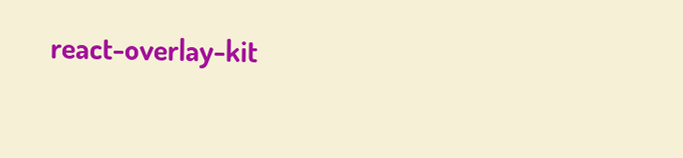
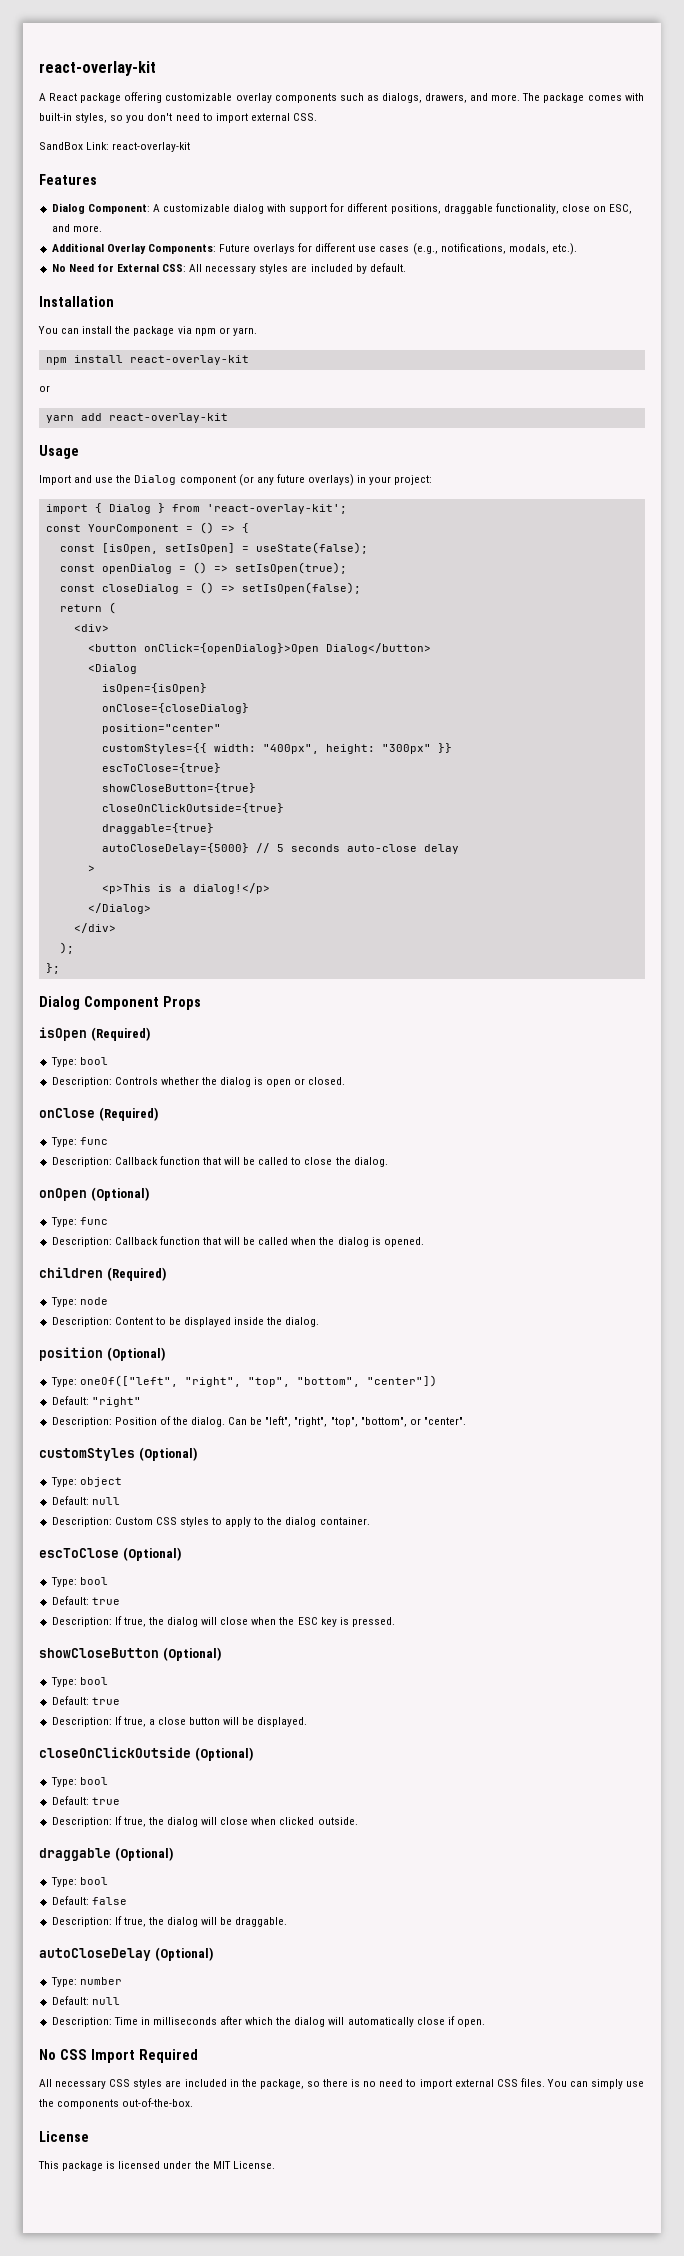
[50,35,258,70] react-overlay-kit -> [39,61,156,76] [39,92,644,103] [39,113,317,123] [39,142,191,152] [39,174,97,185] [51,203,633,214] [51,224,102,232] [51,243,577,255] [51,263,406,274] [39,296,114,307] [38,326,257,336] [45,355,249,365] [39,385,50,392] [45,413,228,423] [39,445,79,459] [39,474,433,486] [45,503,347,514] [45,522,249,534] [59,542,368,554] [59,562,347,574] [59,582,361,594] [59,602,116,614] [73,624,109,632] [87,643,431,654] [87,664,137,674] [101,683,207,694] [101,703,249,714] [101,724,221,734] [101,743,452,754] [101,763,221,773] [101,783,256,793] [101,803,284,813] [101,823,214,834] [101,843,459,854] [87,865,95,872] [101,883,270,894] [87,903,151,914] [73,923,116,933] [59,942,74,954] [45,963,60,974] [39,996,201,1010] [39,1027,150,1041] [50,1057,108,1067] [51,1077,346,1087] [39,1107,158,1121] [50,1137,108,1147] [51,1156,388,1167] [39,1187,149,1201] [50,1217,108,1227] [51,1236,424,1247] [39,1267,166,1281] [50,1297,108,1307] [51,1317,320,1327] [39,1347,165,1361] [50,1375,437,1387] [51,1396,141,1407] [51,1416,466,1427] [39,1447,197,1461] [50,1477,122,1487] [51,1496,120,1505] [51,1517,370,1527] [39,1547,181,1561] [50,1577,108,1587] [51,1596,120,1605] [51,1616,395,1627] [39,1647,221,1661] [50,1677,108,1687] [51,1696,120,1705] [51,1716,308,1727] [39,1747,253,1761] [50,1777,108,1787] [51,1796,120,1805] [51,1816,358,1827] [39,1847,173,1861] [50,1877,108,1887] [51,1896,127,1905] [51,1916,288,1927] [39,1947,213,1961] [50,1977,122,1987] [51,1996,120,2005] [51,2016,485,2027] [39,2049,198,2063] [39,2078,645,2089] [39,2098,194,2109] [39,2131,89,2142] [38,2161,275,2171] react-overlay-kit // A React package offering customizable overlay components such as dialogs, drawers, and more. The package comes with built-in styles, so you don't need to import external CSS. // SandBox Link: react-overlay-kit // Features // Dialog Component: A customizable dialog with support for different positions, draggable functionality, close on ESC, and more. // Additional Overlay Components: Future overlays for different use cases (e.g., notifications, modals, etc.). // No Need for External CSS: All necessary styles are included by default. // Installation // You can install the package via npm or yarn. // npm install react-overlay-kit // or // yarn add react-overlay-kit // Usage // Import and use the Dialog component (or any future overlays) in your project: // import { Dialog } from 'react-overlay-kit'; // const YourComponent = () => { // const [isOpen, setIsOpen] = useState(false); // const openDialog = () => setIsOpen(true); // const closeDialog = () => setIsOpen(false); // return ( // <div> // <button onClick={openDialog}>Open Dialog</button> // <Dialog // isOpen={isOpen} // onClose={closeDialog} // position="center" // customStyles={{ width: "400px", height: "300px" }} // escToClose={true} // showCloseButton={true} // closeOnClickOutside={true} // draggable={true} // autoCloseDelay={5000} // 5 seconds auto-close delay // > // <p>This is a dialog!</p> // </Dialog> // </div> // ); // }; // Dialog Component Props // isOpen (Required) // Type: bool // Description: Controls whether the dialog is open or closed. // onClose (Required) // Type: func // Description: Callback function that will be called to close the dialog. // onOpen (Optional) // Type: func // Description: Callback function that will be called when the dialog is opened. // children (Required) // Type: node // Description: Content to be displayed inside the dialog. // position (Optional) // Type: oneOf(["left", "right", "top", "bottom", "center"]) // Default: "right" // Description: Position of the dialog. Can be "left", "right", "top", "bottom", or "center". // customStyles (Optional) // Type: object // Default: null // Description: Custom CSS styles to apply to the dialog container. // escToClose (Optional) // Type: bool // Default: true // Description: If true, the dialog will close when the ESC key is pressed. // showCloseButton (Optional) // Type: bool // Default: true // Description: If true, a close button will be displayed. // closeOnClickOutside (Optional) // Type: bool // Default: true // Description: If true, the dialog will close when clicked outside. // draggable (Optional) // Type: bool // Default: false // Description: If true, the dialog will be draggable. // autoCloseDelay (Optional) // Type: number // Default: null // Description: Time in milliseconds after which the dialog will automatically close if open. // No CSS Import Required // All necessary CSS styles are included in the package, so there is no need to import external CSS files. You can simply use the components out-of-the-box. // License // This package is licensed under the MIT License.

